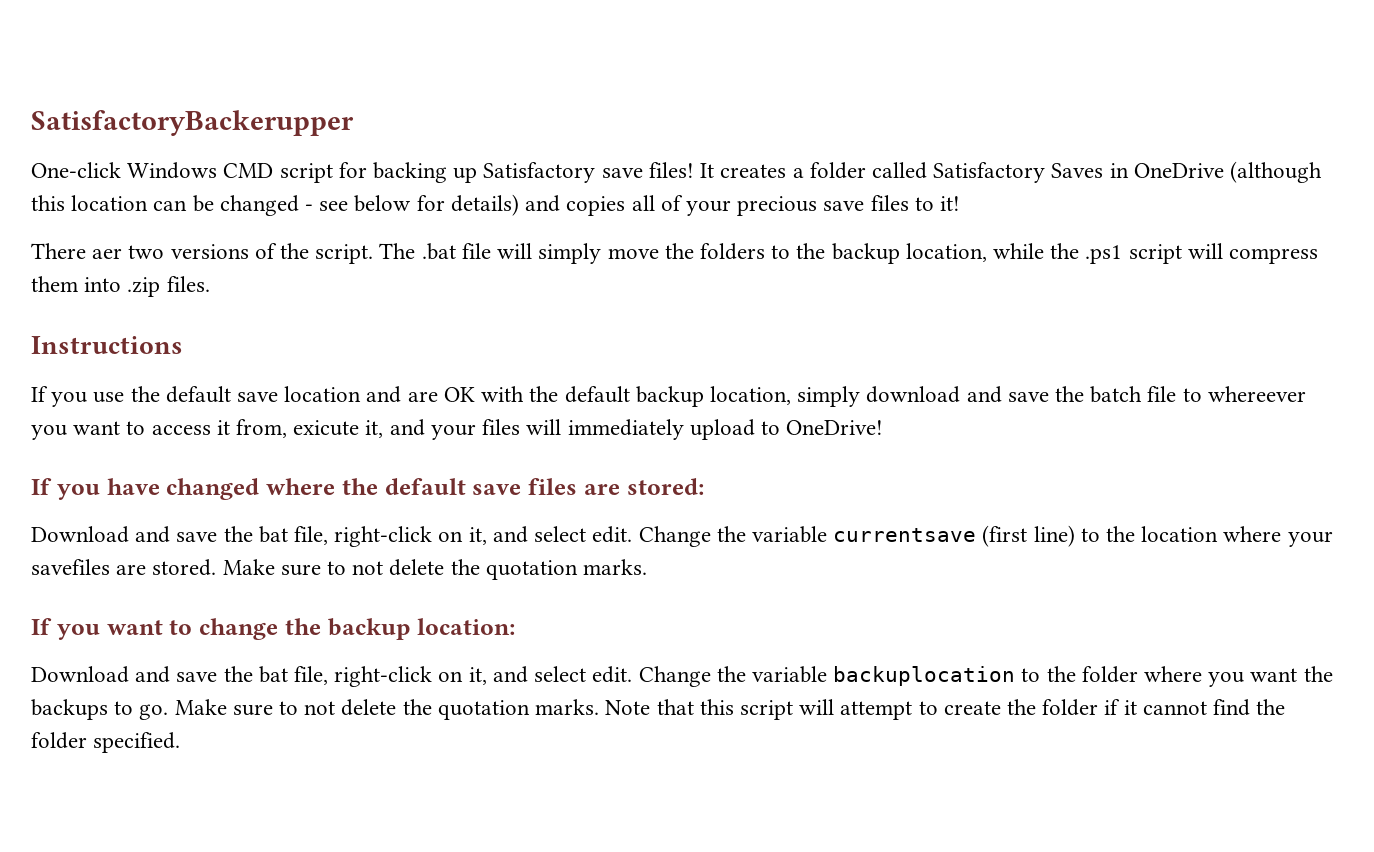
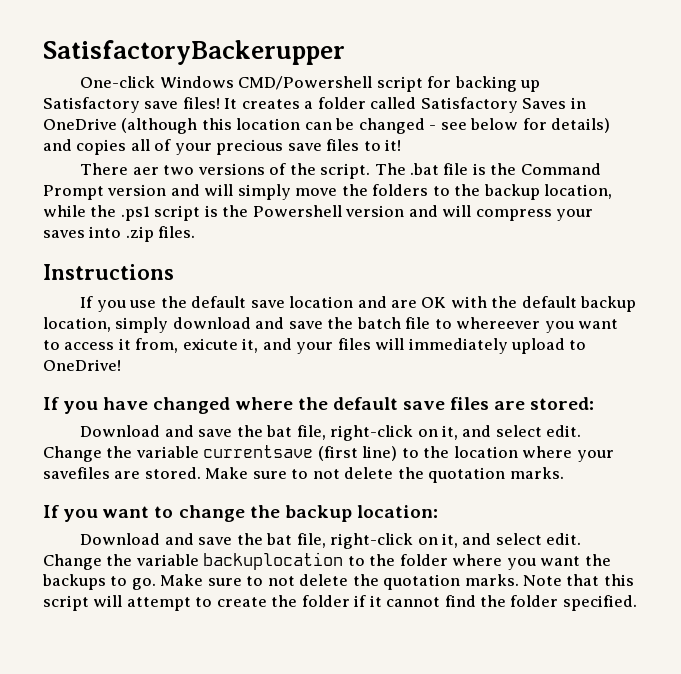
[223,163,274,178] CMD -> [238,76,373,90] CMD/Powershell
(491, 251) none -> [472,163,601,175] [43,184,200,200] is the Command Prompt version and
[1187,243,1319,264] [31,276,78,292] will compress them -> [204,205,594,221] [43,230,85,238] is the Powershell version and will compress your saves

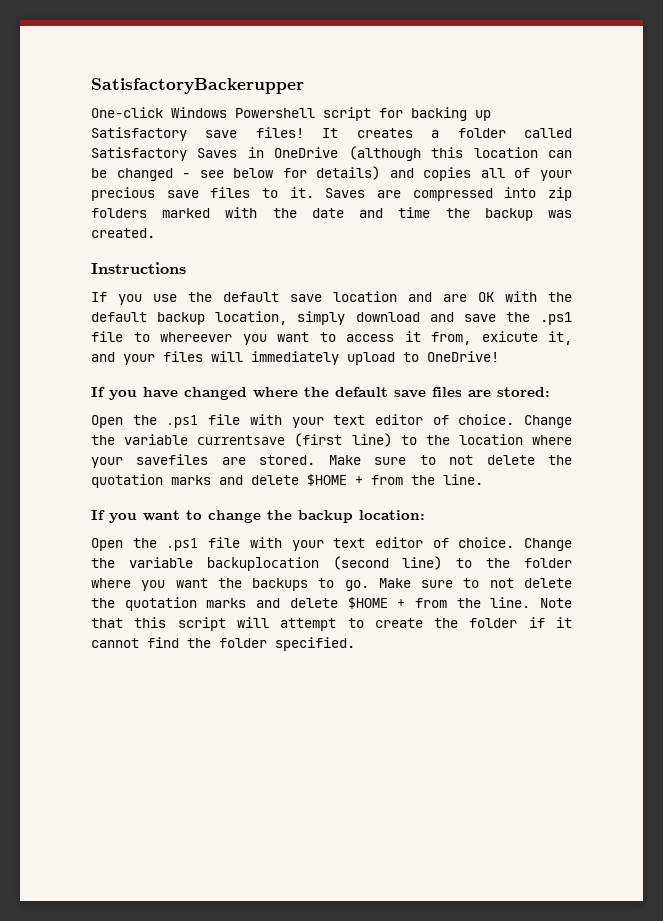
[238,76,373,90] CMD/Powershell -> [235,108,315,118] Powershell
[385,139,402,151] [80,163,601,179] [43,184,613,200] [43,205,594,221] [43,226,196,242] it! // There aer two versions of the script. The .bat file is the Command Prompt version and will simply move the folders to the backup location, while the .ps1 script is the Powershell version and will compress your saves into .zip files. -> [289,187,572,201] [91,207,572,221] [91,228,155,238] it. Saves are compressed into zip folders marked with the date and time the backup was created.
[356,317,401,329] batch -> [540,312,572,325] .ps1
[80,425,582,441] Download and save the bat file, right-click on it, and select edit. -> [91,414,515,428] Open the .ps1 file with your text editor of choice.
[509,467,564,479] marks. -> [171,474,483,486] marks and delete $HOME + from the line.
[80,533,582,549] Download and save the bat file, right-click on it, and select edit. -> [91,537,515,551] Open the .ps1 file with your text editor of choice.
(344, 561) none -> [332,556,443,570] (second line)
[464,574,519,586] marks. -> [206,597,531,609] marks and delete $HOME + from the line.

